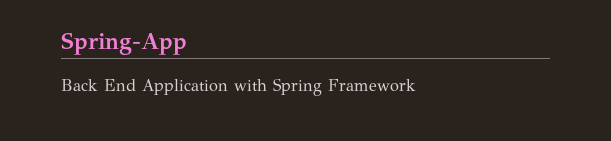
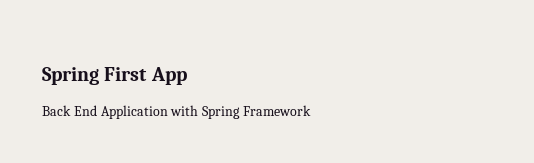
[61,32,187,55] Spring-App -> [42,67,187,85] Spring First App

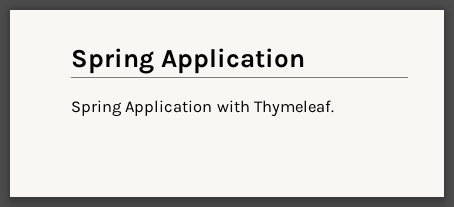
[42,67,187,85] [42,105,311,119] Spring First App // Back End Application with Spring Framework -> [71,48,306,74] [71,100,335,117] Spring Application // Spring Application with Thymeleaf.

